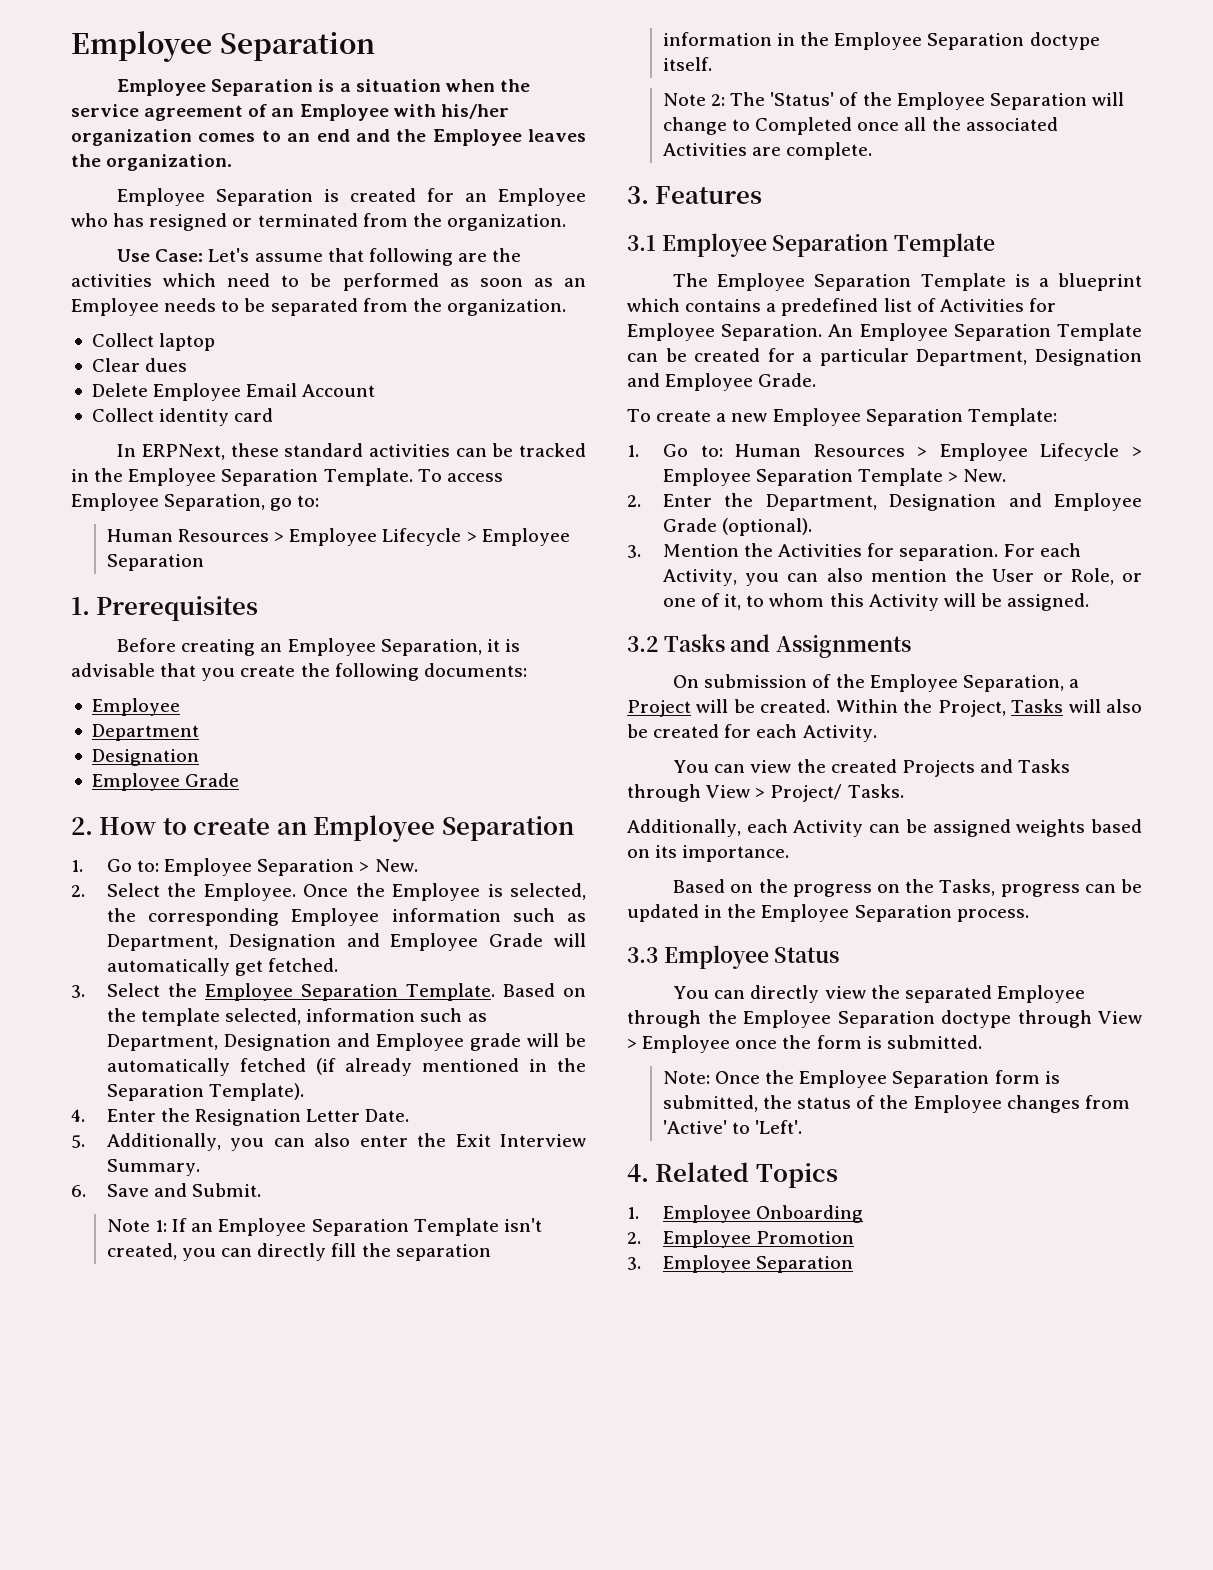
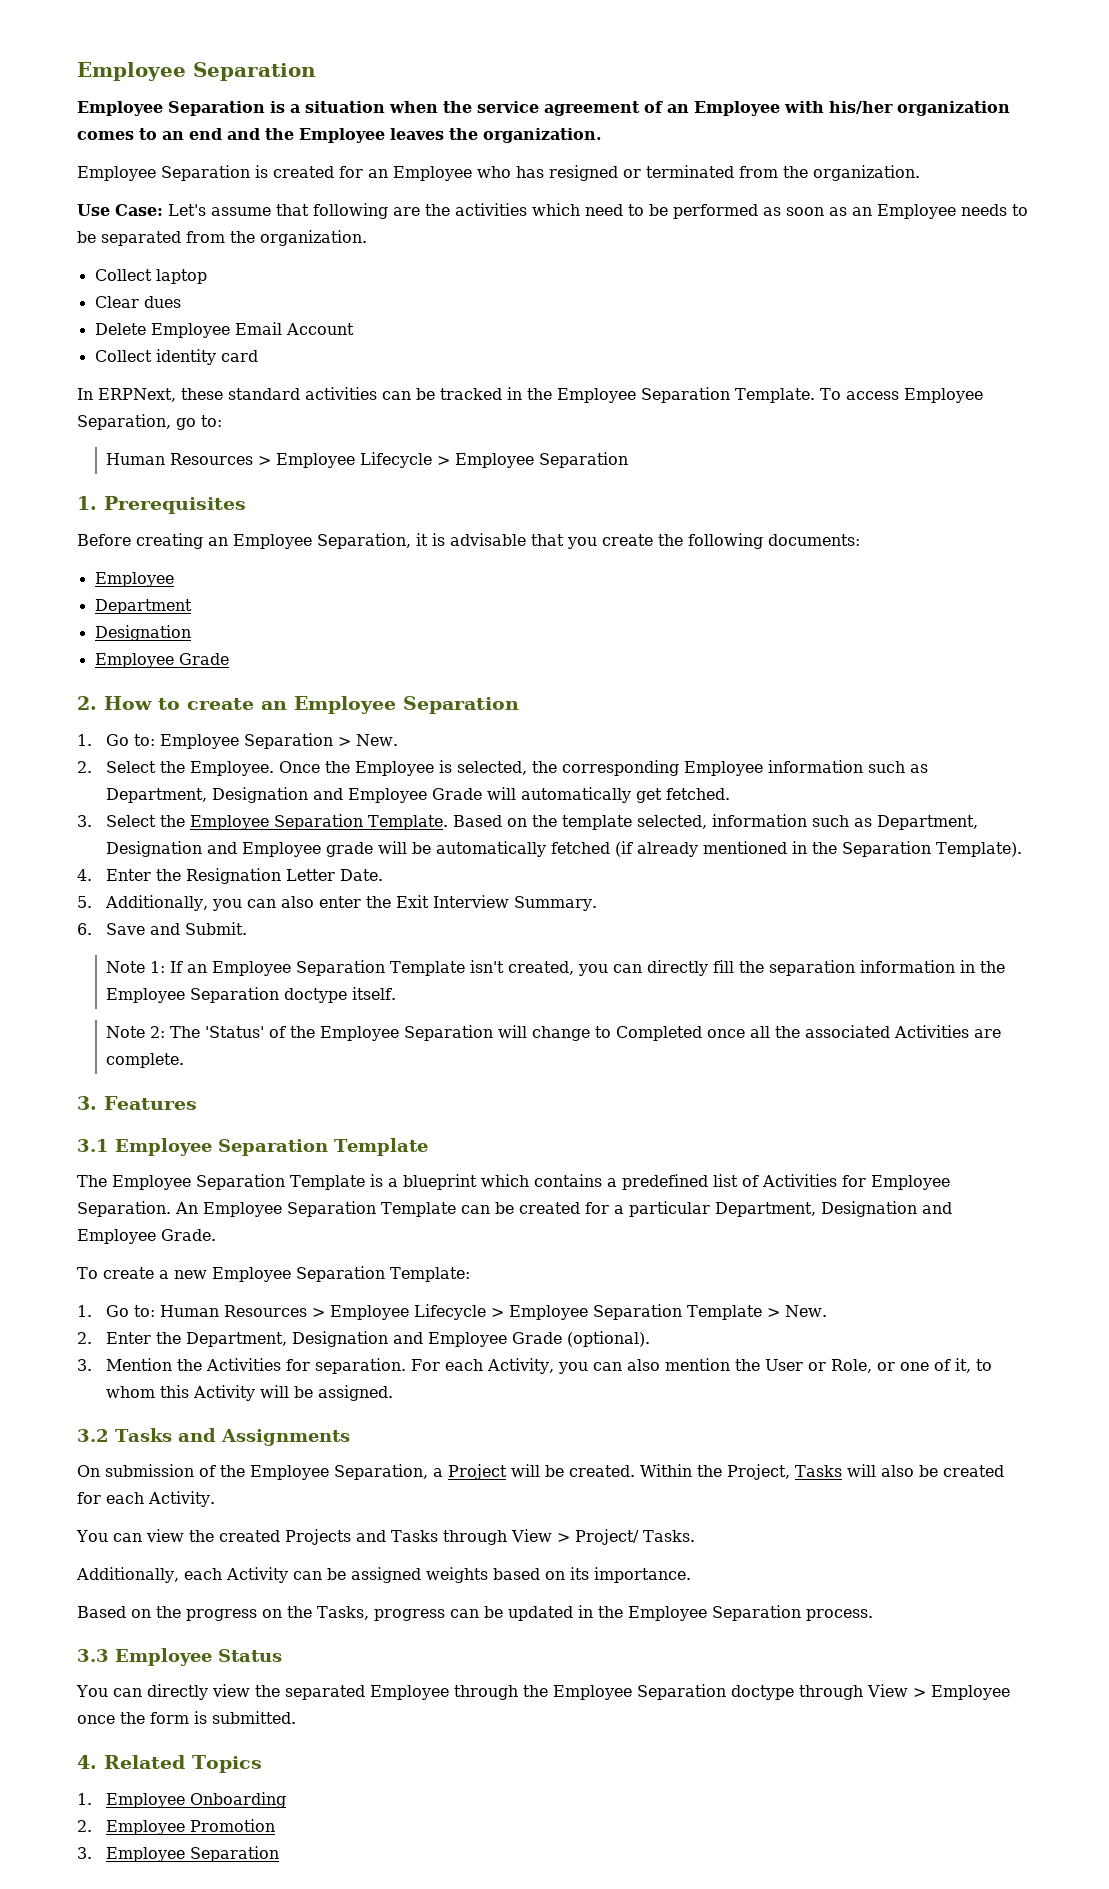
[662,1070,1060,1088] [662,1095,1130,1113] [662,1120,803,1134] // Note: Once the Employee Separation form is submitted, the status of the Employee changes from 'Active' to 'Left'. -> (296, 1717) none

